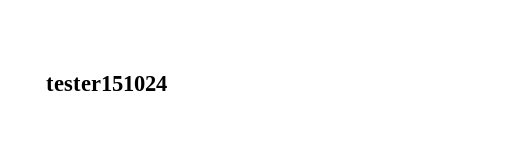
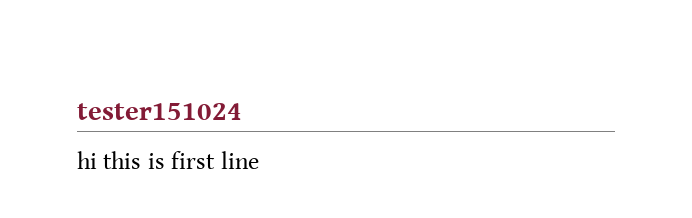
(167, 83) none -> [77,151,259,169] // hi this is first line

